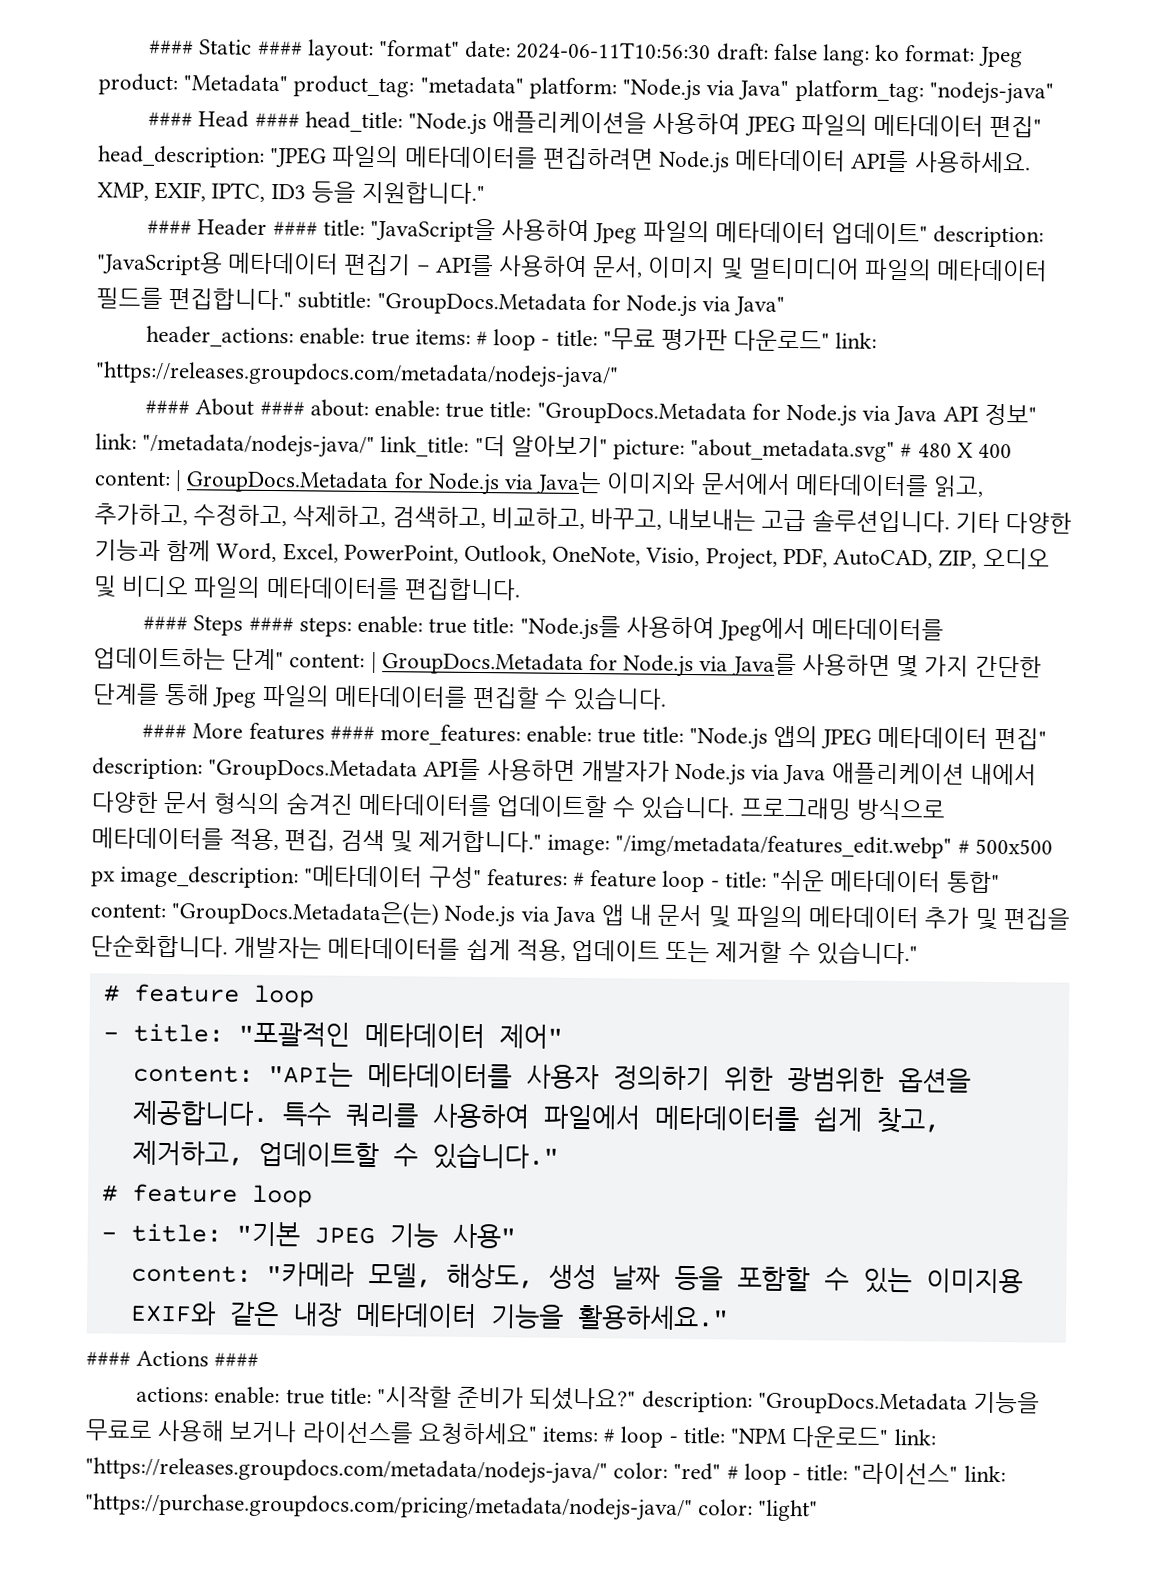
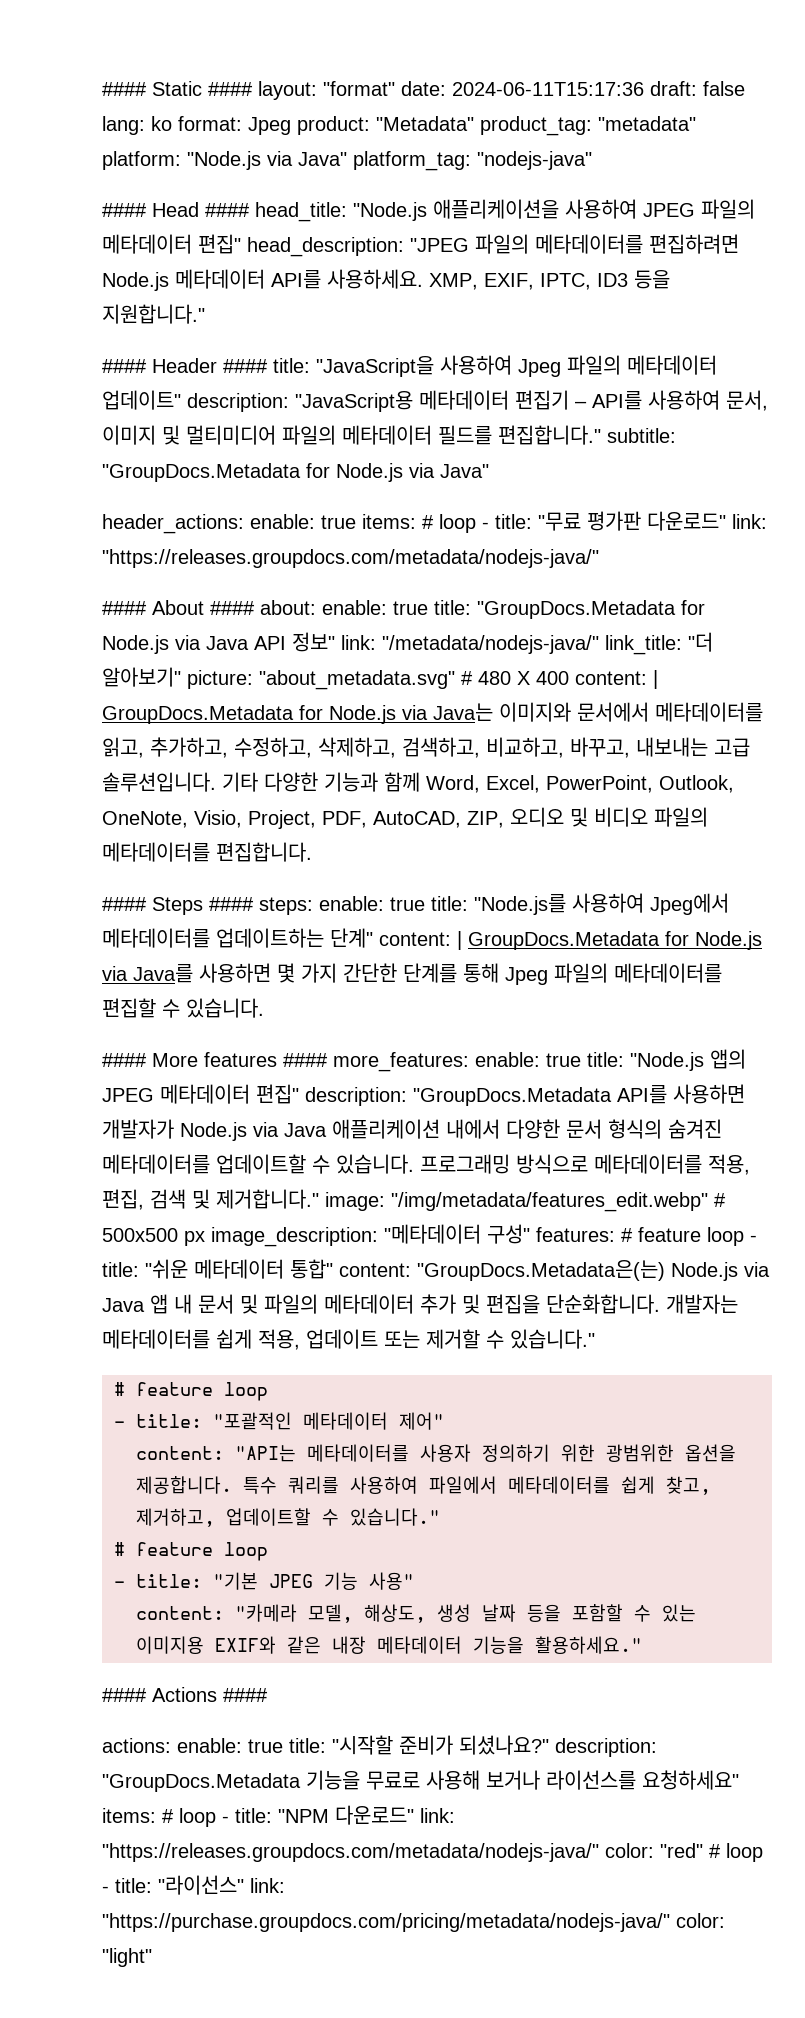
[516,41,712,61] 2024-06-11T10:56:30 -> [452,82,644,96] 2024-06-11T15:17:36

